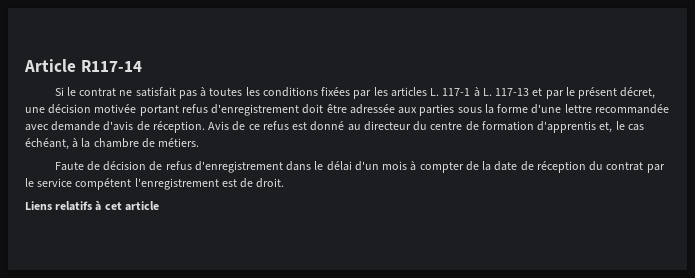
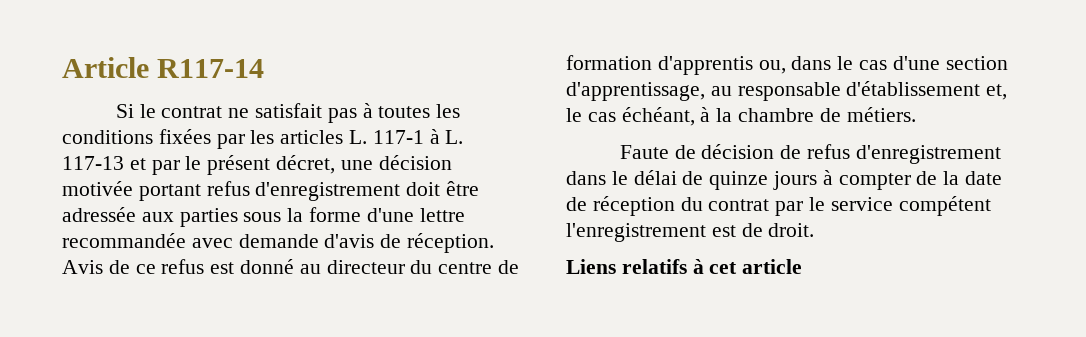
(597, 127) none -> [758,56,1008,74] [566,81,981,101] ou, dans le cas d'une section d'apprentissage, au responsable d'établissement
[354,161,408,171] d'un mois -> [682,171,818,190] de quinze jours

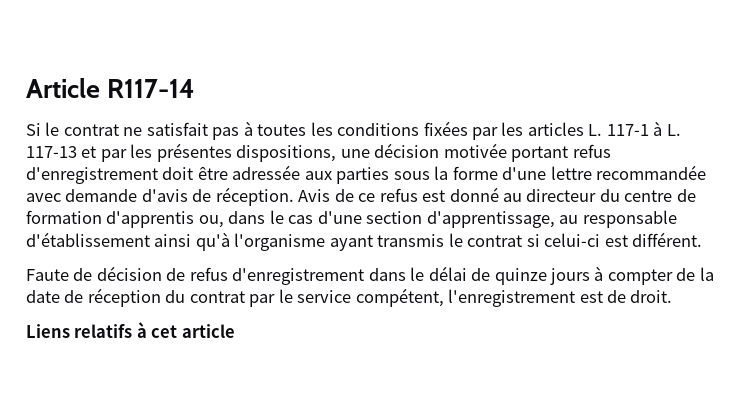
[185,155,336,175] le présent décret, -> [130,143,337,162] les présentes dispositions,
[986,84,1008,100] [566,107,916,126] et, le cas échéant, à la chambre de métiers. -> [154,232,703,251] ainsi qu'à l'organisme ayant transmis le contrat si celui-ci est différent.
[898,196,991,216] compétent -> [355,288,444,307] compétent,

